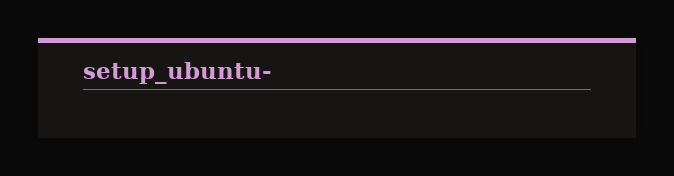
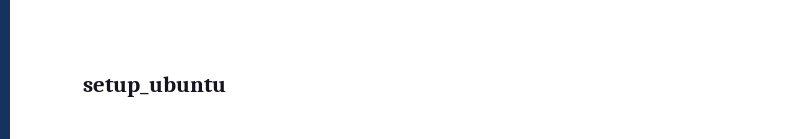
[83,62,272,84] setup_ubuntu- -> [83,76,226,97] setup_ubuntu

